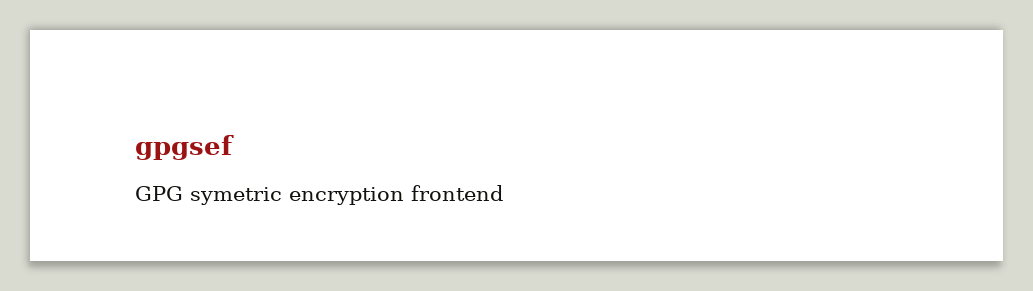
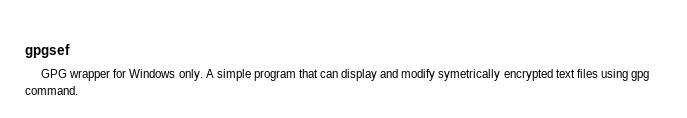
[190,185,503,205] symetric encryption frontend -> [69,69,650,81] [25,86,78,95] wrapper for Windows only. A simple program that can display and modify symetrically encrypted text files using gpg command.

